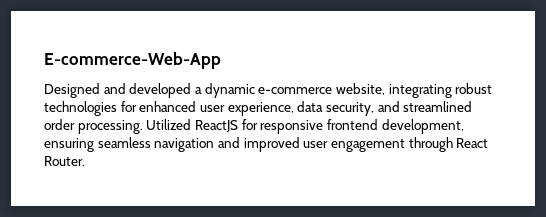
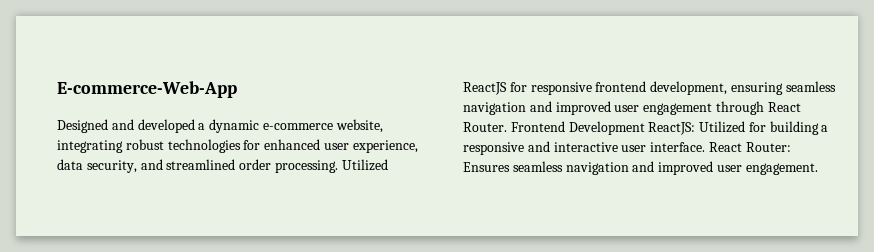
(85, 161) none -> [510,121,829,135] [463,141,791,155] [463,161,818,175] Frontend Development ReactJS: Utilized for building a responsive and interactive user interface. React Router: Ensures seamless navigation and improved user engagement.

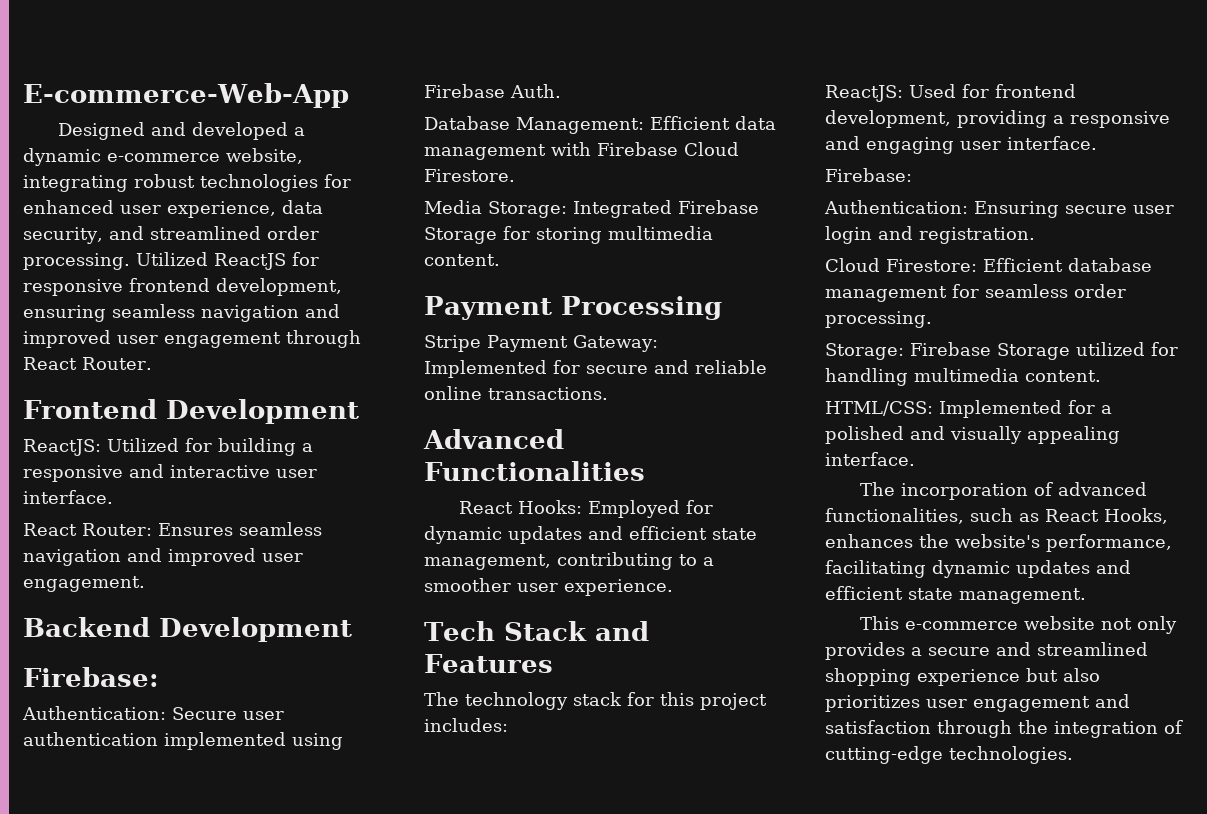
(507, 127) none -> (152, 363) //
(645, 128) none -> (359, 411) //
(706, 147) none -> (113, 497) //
(818, 169) none -> [23,617,352,642] [23,667,159,687] [22,706,284,720] [23,732,343,750] [424,84,561,98] [424,116,776,134] [424,142,739,160] [424,169,515,182] [424,200,759,218] [424,226,713,244] [424,254,500,266] [424,296,722,320] [424,335,658,352] [424,360,767,378] [424,386,608,400] [423,429,564,449] [424,461,645,481] [459,500,714,518] [424,526,757,544] [424,552,714,570] [424,578,673,596] [424,621,649,641] [424,654,553,673] [424,692,767,710] [424,718,508,732] [825,84,1076,102] [825,110,1170,128] [825,136,1097,154] [825,168,912,182] [824,200,1174,218] [825,226,1035,244] [825,258,1152,272] [825,284,1126,302] [825,311,932,328] [825,342,1178,360] [825,368,1101,386] [825,400,1112,418] [825,426,1120,444] [825,452,915,466] [860,482,1148,500] [825,508,1168,524] [825,534,1172,552] [825,560,1131,578] [825,586,1086,604] [860,616,1178,634] [825,642,1148,660] [825,668,1100,686] [825,694,1130,712] [825,720,1183,738] [825,746,1073,764] // Backend Development // Firebase: // Authentication: Secure user authentication implemented using Firebase Auth. // Database Management: Efficient data management with Firebase Cloud Firestore. // Media Storage: Integrated Firebase Storage for storing multimedia content. // Payment Processing // Stripe Payment Gateway: Implemented for secure and reliable online transactions. // Advanced Functionalities // React Hooks: Employed for dynamic updates and efficient state management, contributing to a smoother user experience. // Tech Stack and Features // The technology stack for this project includes: // ReactJS: Used for frontend development, providing a responsive and engaging user interface. // Firebase: // Authentication: Ensuring secure user login and registration. // Cloud Firestore: Efficient database management for seamless order processing. // Storage: Firebase Storage utilized for handling multimedia content. // HTML/CSS: Implemented for a polished and visually appealing interface. // The incorporation of advanced functionalities, such as React Hooks, enhances the website's performance, facilitating dynamic updates and efficient state management. // This e-commerce website not only provides a secure and streamlined shopping experience but also prioritizes user engagement and satisfaction through the integration of cutting-edge technologies.

